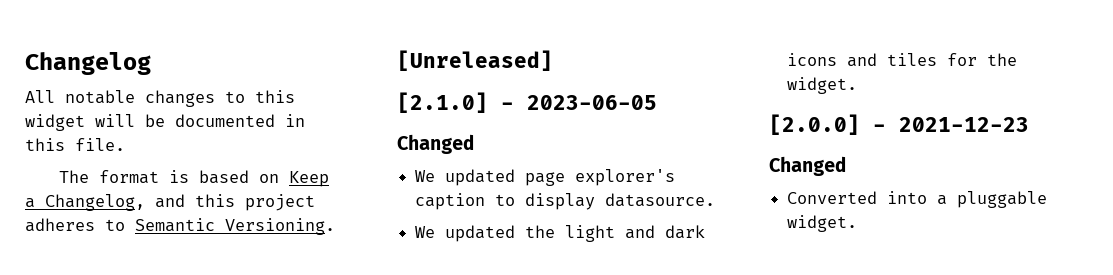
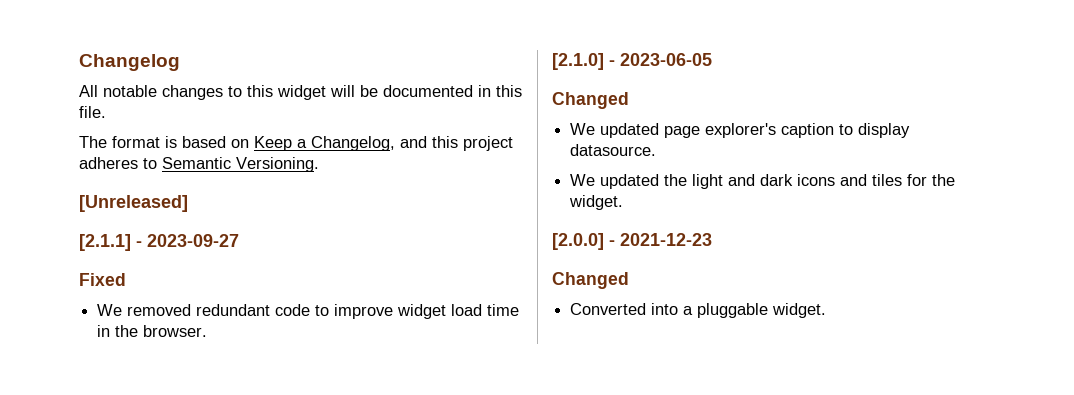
(553, 60) none -> [79,234,239,251] [79,273,126,286] [97,304,520,319] [97,325,208,337] // [2.1.1] - 2023-09-27 // Fixed // We removed redundant code to improve widget load time in the browser.

